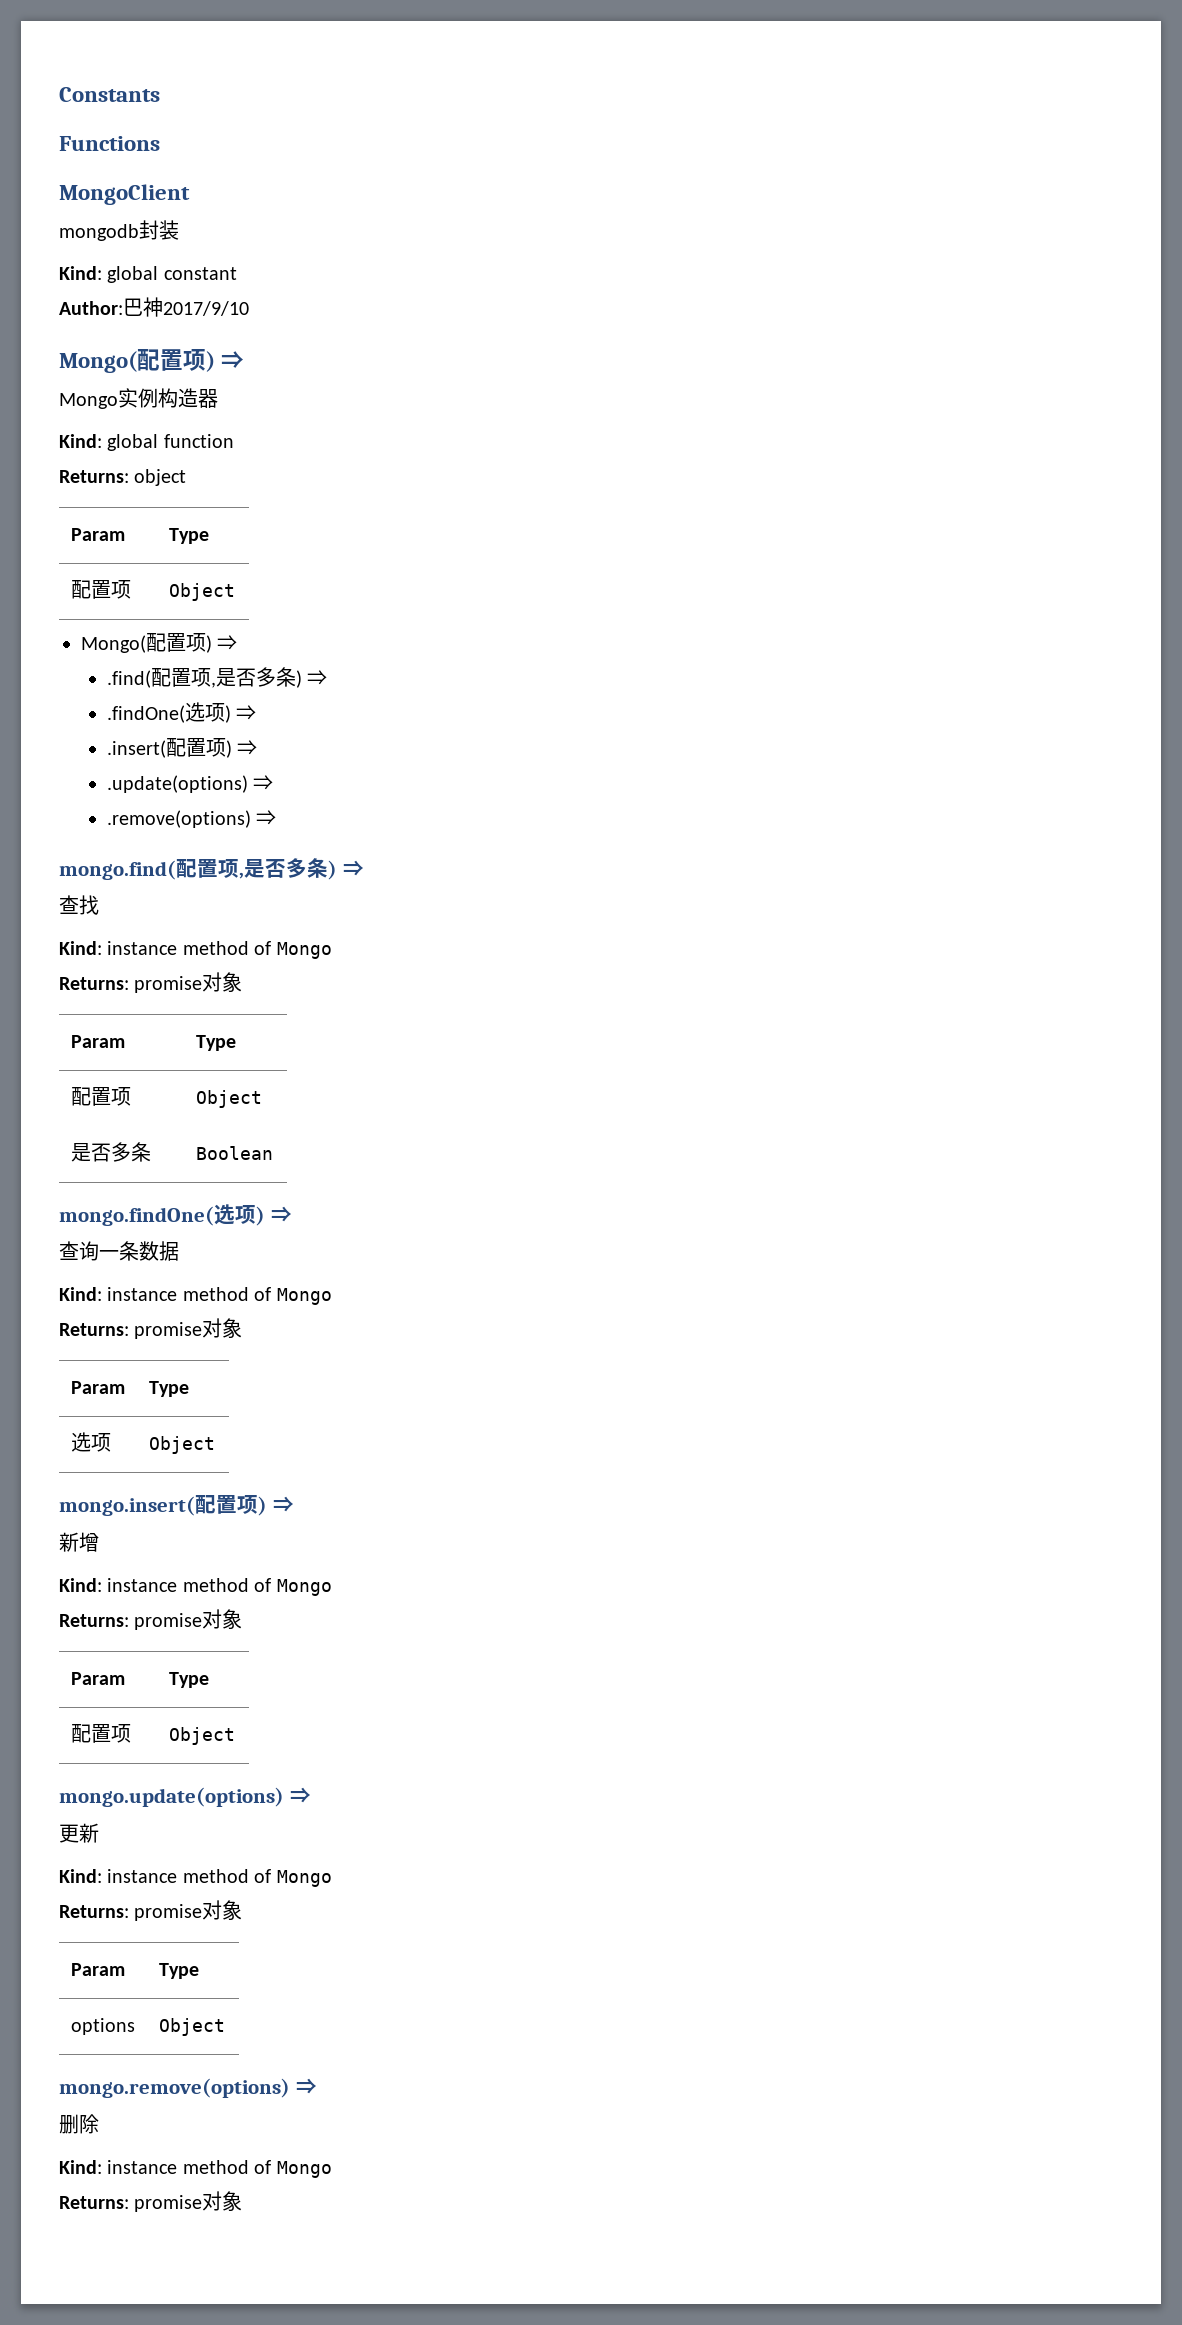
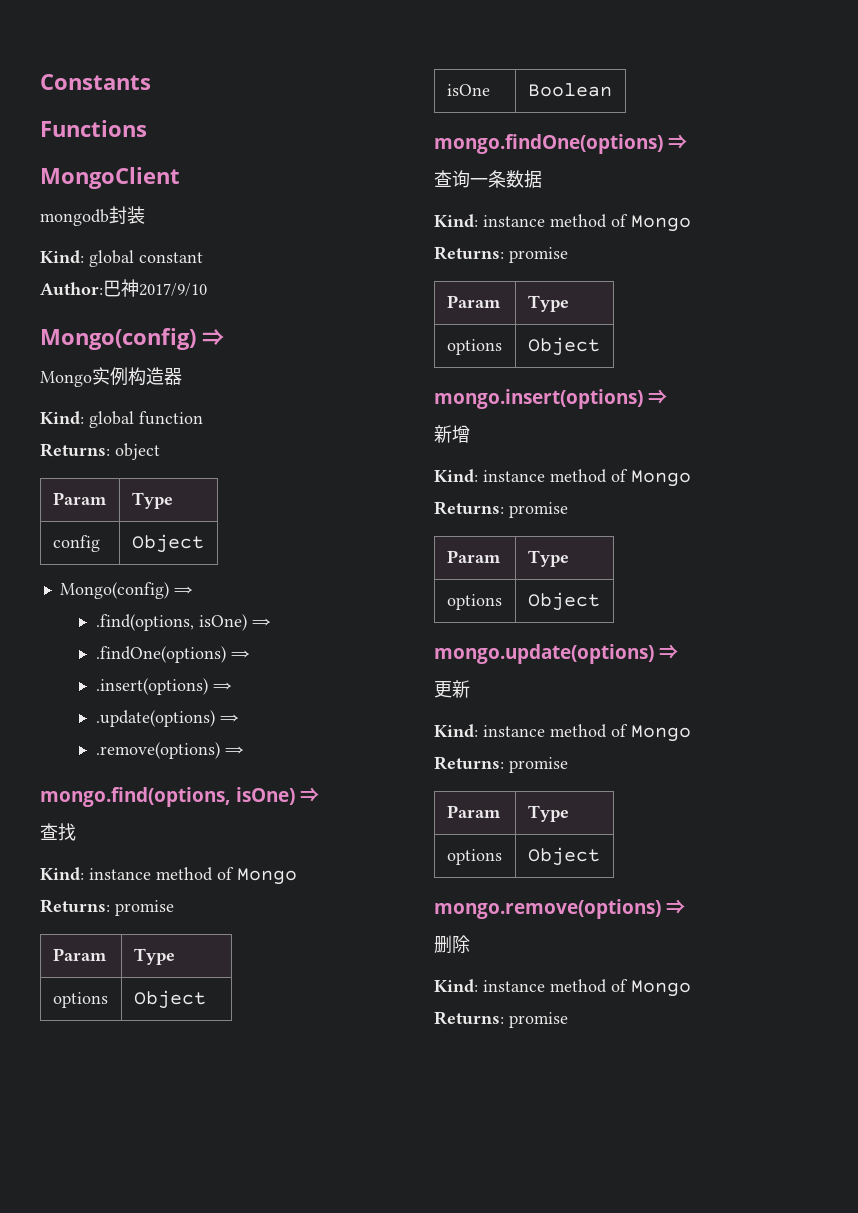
[59,349,215,373] Mongo(配置项) -> [40,328,196,350] Mongo(config)
[70,580,131,599] [168,583,235,601] [81,633,238,653] [107,667,328,688] [107,702,257,723] [107,738,233,758] 配置项 | Object // Mongo(配置项) ⇒ // .find(配置项,是否多条) ⇒ // .findOne(选项) ⇒ // .insert(配置项) -> [52,535,100,552] [131,534,204,553] [59,582,193,599] [95,614,271,631] [95,646,250,663] [95,678,208,695] config | Object // Mongo(config) ⇒ // .find(options, isOne) ⇒ // .findOne(options) ⇒ // .insert(options)
[59,858,337,880] mongo.find(配置项,是否多条) -> [40,787,296,807] mongo.find(options, isOne)
[202,972,243,992] [70,1035,125,1048] [195,1035,236,1051] [70,1087,131,1106] [195,1090,262,1108] [70,1142,151,1162] 对象 // Param | Type // 配置项 | Object // 是否多条 -> [52,948,107,961] [133,948,175,965] [52,992,108,1008] [133,990,206,1009] [446,84,490,96] // Param | Type // options | Object // isOne
[59,1204,265,1226] mongo.findOne(选项) -> [434,134,663,154] mongo.findOne(options)
[202,1318,243,1338] [70,1381,125,1394] [148,1381,189,1397] [70,1432,111,1452] [148,1436,215,1454] [59,1495,267,1516] 对象 // Param | Type // 选项 | Object // mongo.insert(配置项) -> [446,295,501,308] [527,295,569,312] [446,339,502,355] [527,337,600,356] [434,389,643,409] // Param | Type // options | Object // mongo.insert(options)
[202,1609,243,1629] [70,1672,125,1685] [168,1672,209,1688] [70,1724,131,1743] 对象 // Param | Type // 配置项 -> [446,550,501,563] [527,550,569,567] [446,594,502,610] // Param | Type // options
[202,1900,243,1920] 对象 -> (568, 765) none
[202,2191,243,2211] 对象 -> (568, 1020) none

